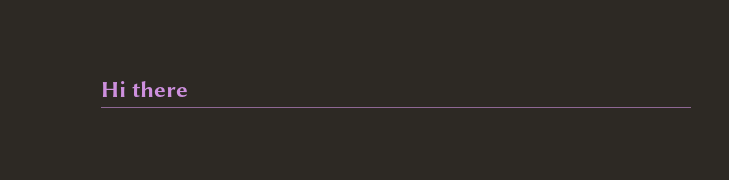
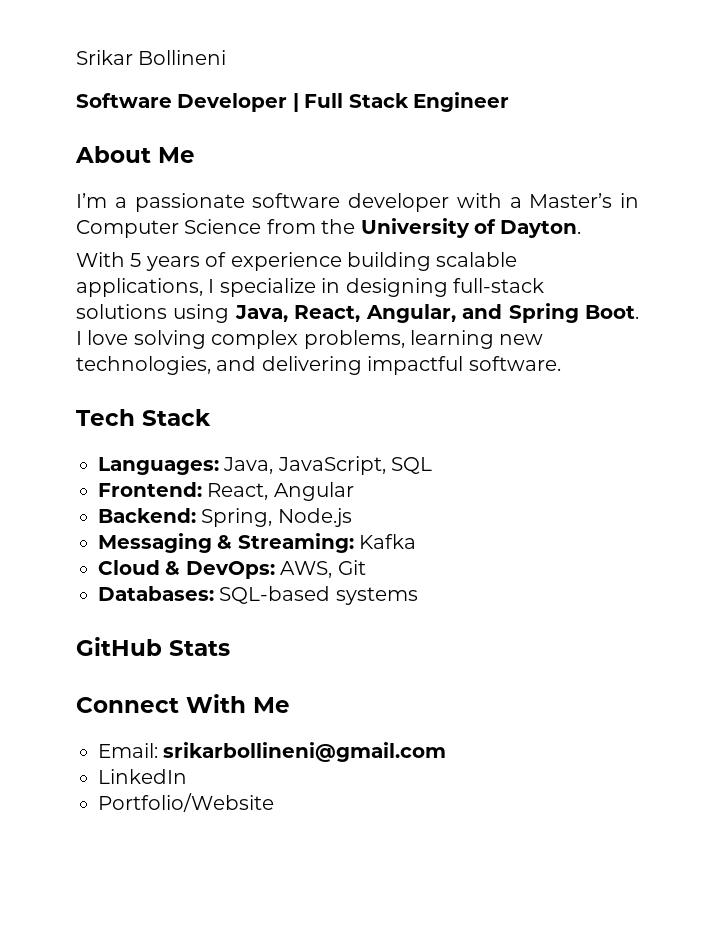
[101,81,189,97] Hi there -> [76,50,227,65] [76,92,509,112] [75,146,195,163] [76,193,639,212] [76,218,582,238] [76,252,518,271] [76,278,544,297] [76,303,640,323] [76,330,544,349] [76,356,561,375] [76,409,211,426] [98,456,433,475] [98,482,354,501] [98,508,352,527] [98,533,417,553] [98,560,366,579] [98,586,418,605] [76,637,230,656] [76,694,290,713] [98,742,447,762] [98,769,187,784] [98,793,274,812] Srikar Bollineni // Software Developer | Full Stack Engineer // About Me // I’m a passionate software developer with a Master’s in Computer Science from the University of Dayton. // With 5 years of experience building scalable applications, I specialize in designing full-stack solutions using Java, React, Angular, and Spring Boot. I love solving complex problems, learning new technologies, and delivering impactful software. // Tech Stack // Languages: Java, JavaScript, SQL // Frontend: React, Angular // Backend: Spring, Node.js // Messaging & Streaming: Kafka // Cloud & DevOps: AWS, Git // Databases: SQL-based systems // GitHub Stats // Connect With Me // Email: srikarbollineni@gmail.com // LinkedIn // Portfolio/Website

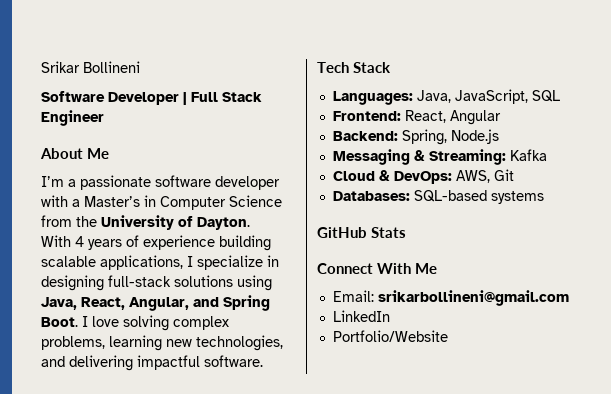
[130,253,142,267] 5 -> [75,236,84,247] 4

